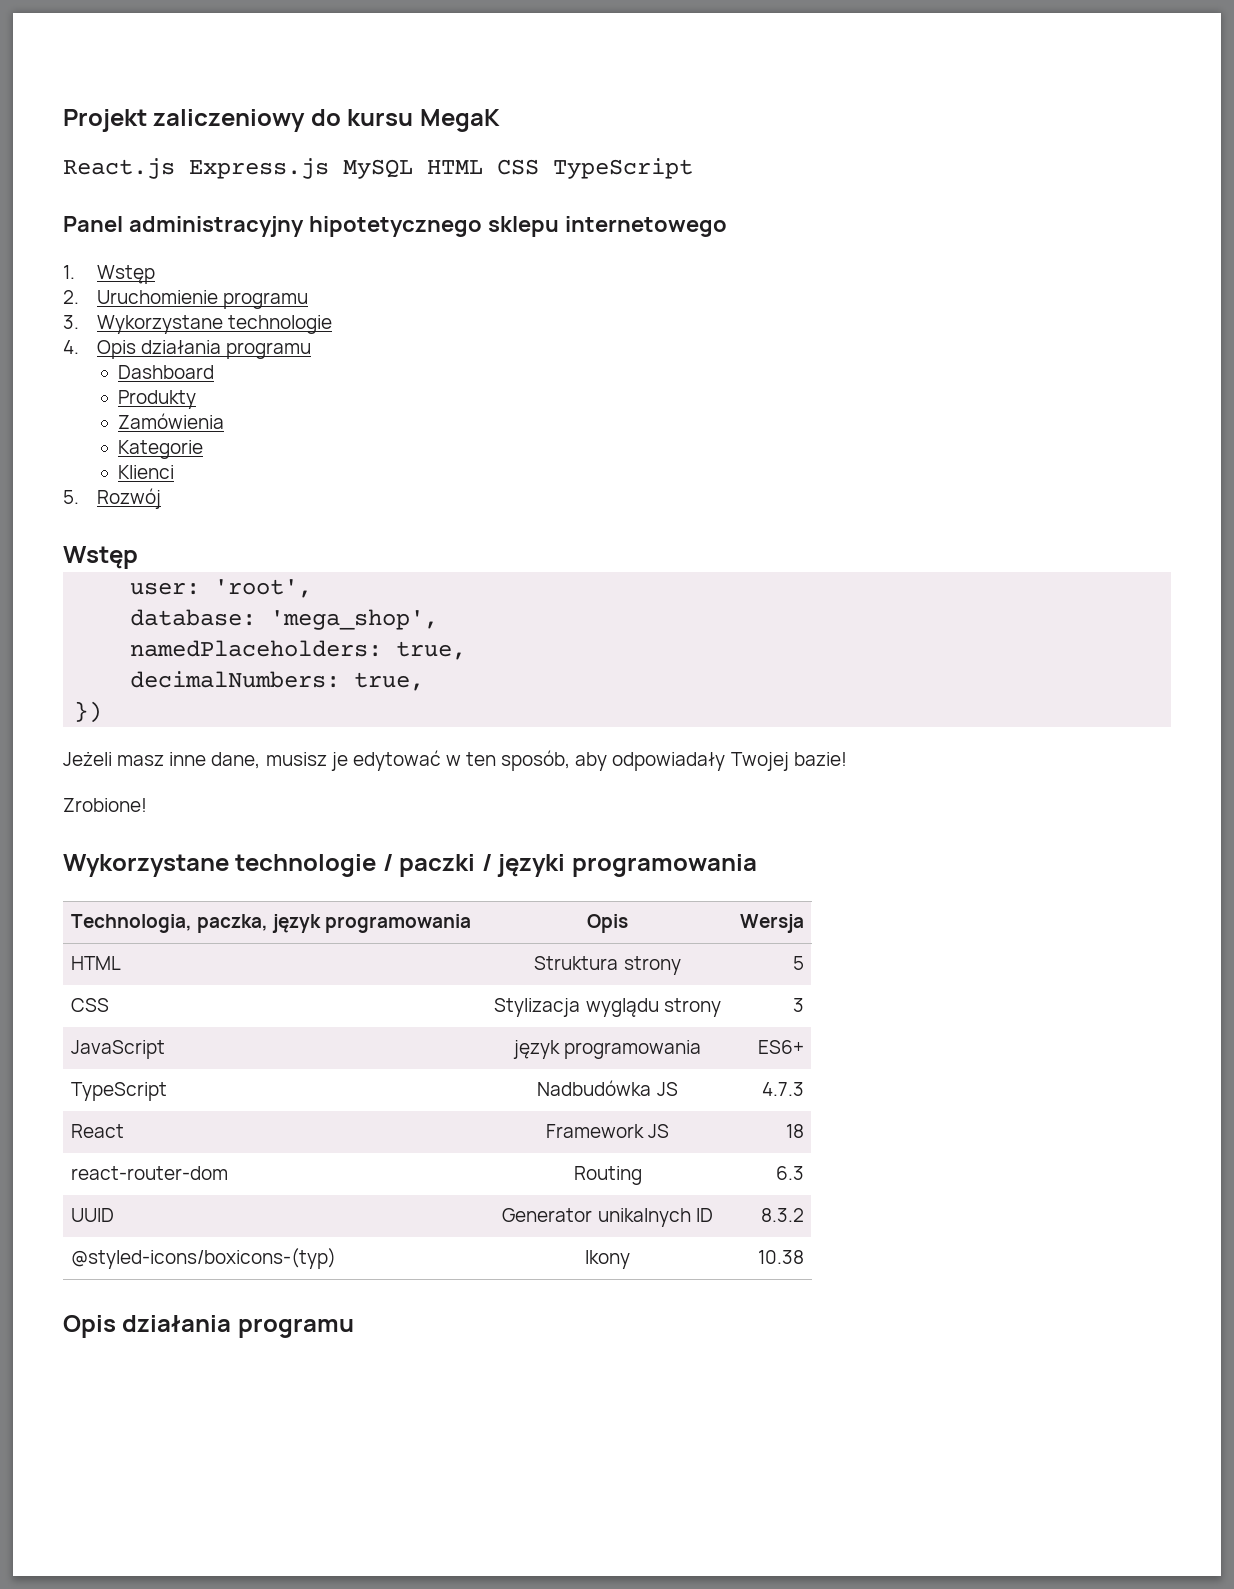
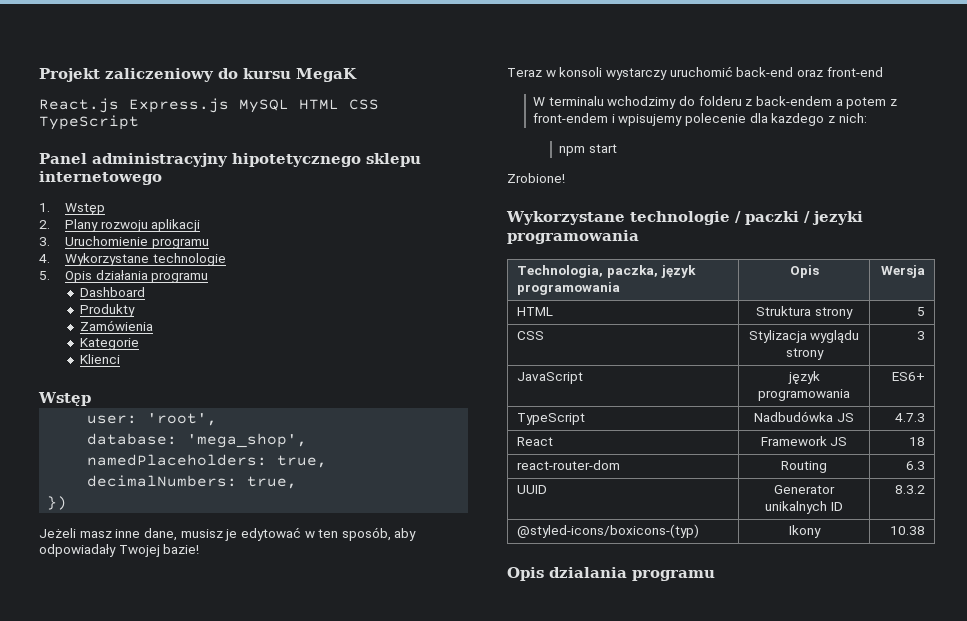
(79, 297) none -> [65,219,201,232] [39,237,50,246] Plany rozwoju aplikacji // 3.
[63,315,79,329] 3. -> [39,254,50,263] 4.
[63,340,79,354] 4. -> [39,271,50,280] 5.
[63,488,161,509] // 5. Rozwój -> (121, 359) none
(847, 759) none -> [507,66,883,80] [533,96,897,109] [533,113,867,126] [559,144,617,156] // Teraz w konsoli wystarczy uruchomić back-end oraz front-end // W terminalu wchodzimy do folderu z back-endem a potem z front-endem i wpisujemy polecenie dla kazdego z nich: // npm start
[497,854,566,877] języki -> [812,211,863,225] jezyki
[122,1315,232,1332] działania -> [549,567,627,578] dzialania

